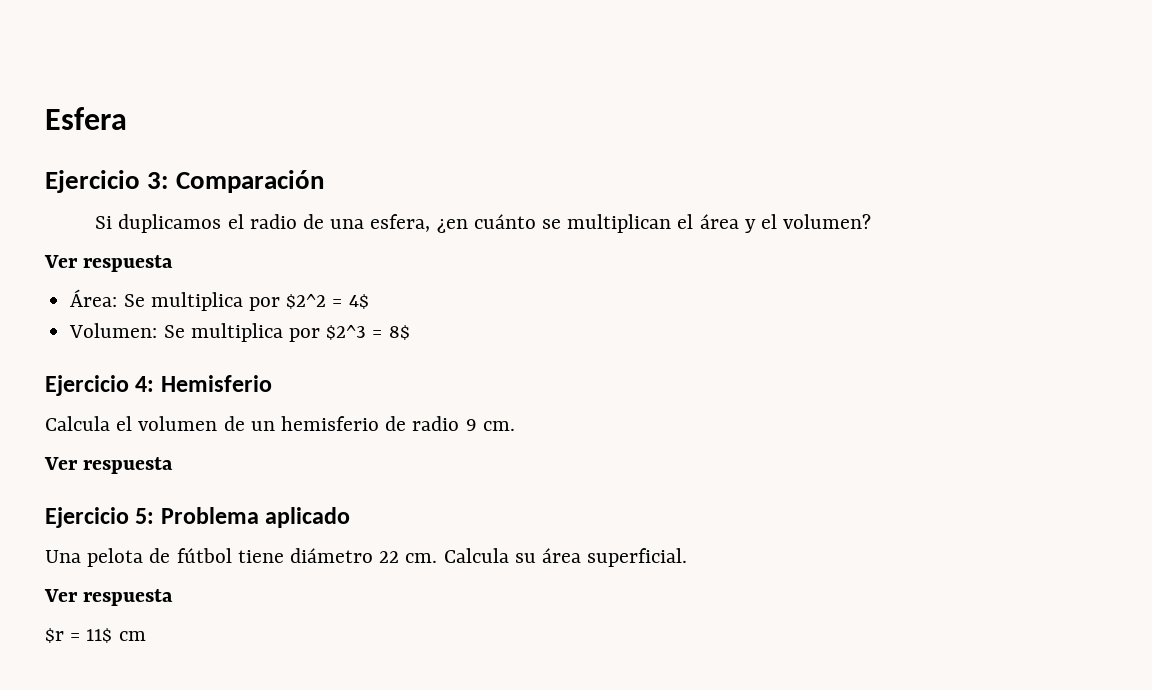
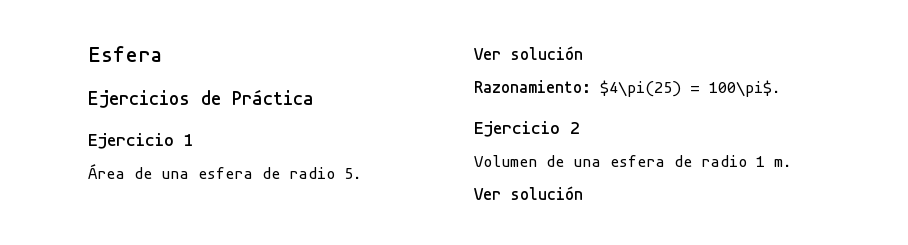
[45,170,324,193] [95,214,872,233] [44,255,174,272] [70,289,369,311] [69,323,410,342] [45,375,272,396] [45,416,515,431] [44,457,174,474] [45,507,351,528] [45,548,688,567] [44,589,174,606] [45,628,146,643] Ejercicio 3: Comparación // Si duplicamos el radio de una esfera, ¿en cuánto se multiplican el área y el volumen? // Ver respuesta // Área: Se multiplica por $2^2 = 4$ // Volumen: Se multiplica por $2^3 = 8$ // Ejercicio 4: Hemisferio // Calcula el volumen de un hemisferio de radio 9 cm. // Ver respuesta // Ejercicio 5: Problema aplicado // Una pelota de fútbol tiene diámetro 22 cm. Calcula su área superficial. // Ver respuesta // $r = 11$ cm -> [88,89,314,108] [88,133,194,149] [88,164,362,179] [474,46,583,60] [474,80,781,97] [474,121,580,137] [474,155,792,167] [474,186,583,200] Ejercicios de Práctica // Ejercicio 1 // Área de una esfera de radio 5. // Ver solución // Razonamiento: $4\pi(25) = 100\pi$. // Ejercicio 2 // Volumen de una esfera de radio 1 m. // Ver solución

